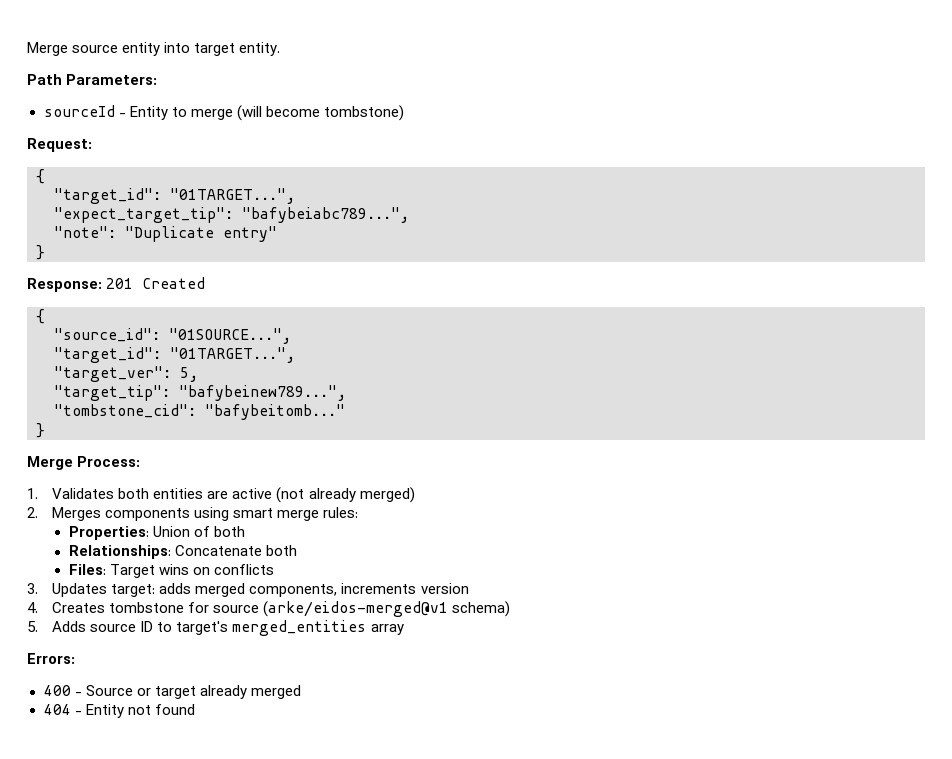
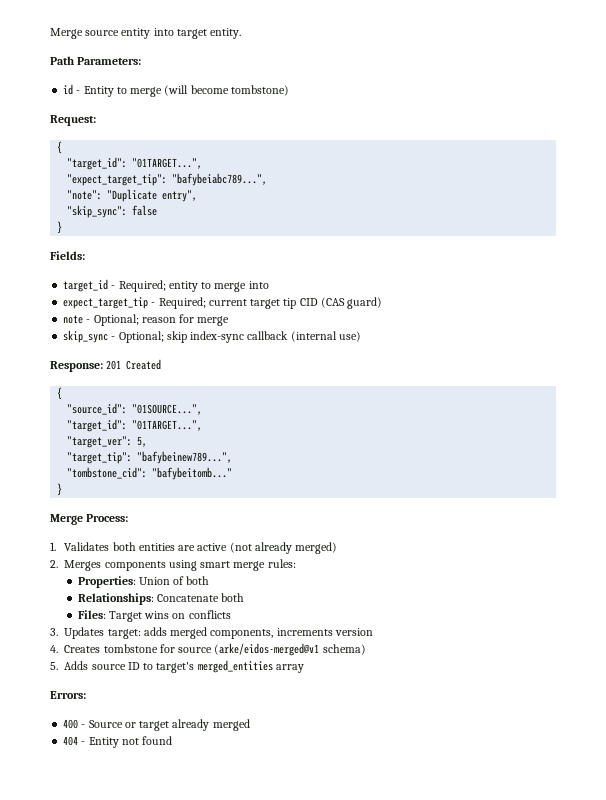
[43,105,115,117] sourceId -> [63,84,74,95] id
[223,226,277,242] [36,245,45,260] entry" // } -> [162,190,198,202] [67,205,158,218] [57,221,63,234] [50,251,85,260] [63,279,269,292] [63,297,383,309] [63,314,230,326] [63,330,361,343] entry", // "skip_sync": false // } // Fields: // target_id - Required; entity to merge into // expect_target_tip - Required; current target tip CID (CAS guard) // note - Optional; reason for merge // skip_sync - Optional; skip index-sync callback (internal use)

